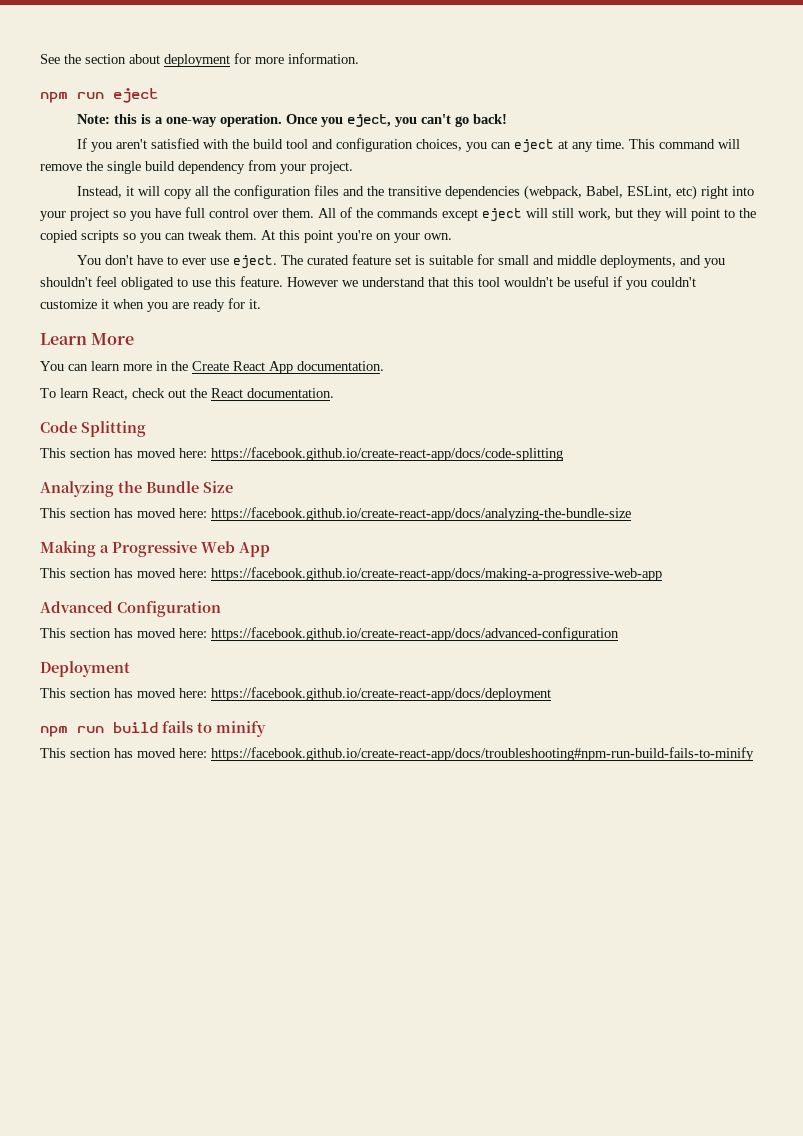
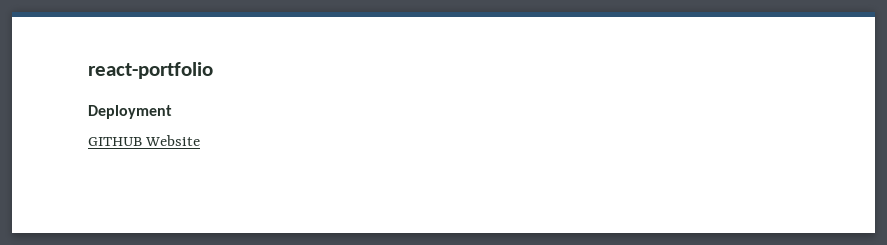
[40,53,359,67] [40,88,158,103] [77,114,508,127] [77,138,741,153] [40,160,353,174] [77,185,755,200] [40,207,756,222] [40,230,452,243] [77,254,726,269] [40,276,696,290] [40,298,261,312] [40,333,135,345] [40,361,384,374] [40,388,334,400] [40,421,146,437] [40,447,563,461] [40,481,233,497] [40,507,631,521] [40,541,270,557] [40,567,662,581] [40,601,221,617] [40,627,619,641] [40,661,130,677] [40,687,551,701] [40,721,266,737] [40,747,754,761] See the section about deployment for more information. // npm run eject // Note: this is a one-way operation. Once you eject, you can't go back! // If you aren't satisfied with the build tool and configuration choices, you can eject at any time. This command will remove the single build dependency from your project. // Instead, it will copy all the configuration files and the transitive dependencies (webpack, Babel, ESLint, etc) right into your project so you have full control over them. All of the commands except eject will still work, but they will point to the copied scripts so you can tweak them. At this point you're on your own. // You don't have to ever use eject. The curated feature set is suitable for small and middle deployments, and you shouldn't feel obligated to use this feature. However we understand that this tool wouldn't be useful if you couldn't customize it when you are ready for it. // Learn More // You can learn more in the Create React App documentation. // To learn React, check out the React documentation. // Code Splitting // This section has moved here: https://facebook.github.io/create-react-app/docs/code-splitting // Analyzing the Bundle Size // This section has moved here: https://facebook.github.io/create-react-app/docs/analyzing-the-bundle-size // Making a Progressive Web App // This section has moved here: https://facebook.github.io/create-react-app/docs/making-a-progressive-web-app // Advanced Configuration // This section has moved here: https://facebook.github.io/create-react-app/docs/advanced-configuration // Deployment // This section has moved here: https://facebook.github.io/create-react-app/docs/deployment // npm run build fails to minify // This section has moved here: https://facebook.github.io/create-react-app/docs/troubleshooting#npm-run-build-fails-to-minify -> [88,62,213,79] [88,105,172,119] [88,135,201,146] react-portfolio // Deployment // GITHUB Website

